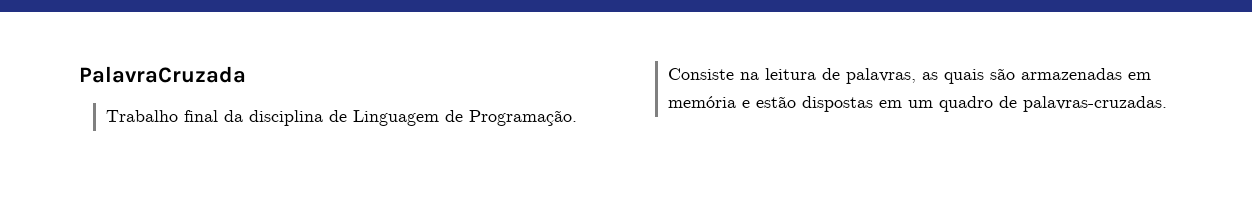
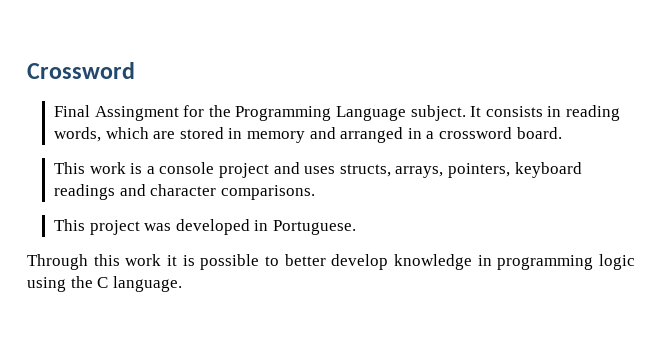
[79,66,246,83] [105,110,577,126] [667,68,1151,84] [667,96,1167,112] PalavraCruzada // Trabalho final da disciplina de Linguagem de Programação. Consiste na leitura de palavras, as quais são armazenadas em memória e estão dispostas em um quadro de palavras-cruzadas. -> [27,62,135,79] [54,105,621,121] [54,127,562,143] [54,162,582,178] [54,184,315,200] [54,219,357,235] [27,254,635,270] [27,276,182,292] Crossword // Final Assingment for the Programming Language subject. It consists in reading words, which are stored in memory and arranged in a crossword board. // This work is a console project and uses structs, arrays, pointers, keyboard readings and character comparisons. // This project was developed in Portuguese. // Through this work it is possible to better develop knowledge in programming logic using the C language.

